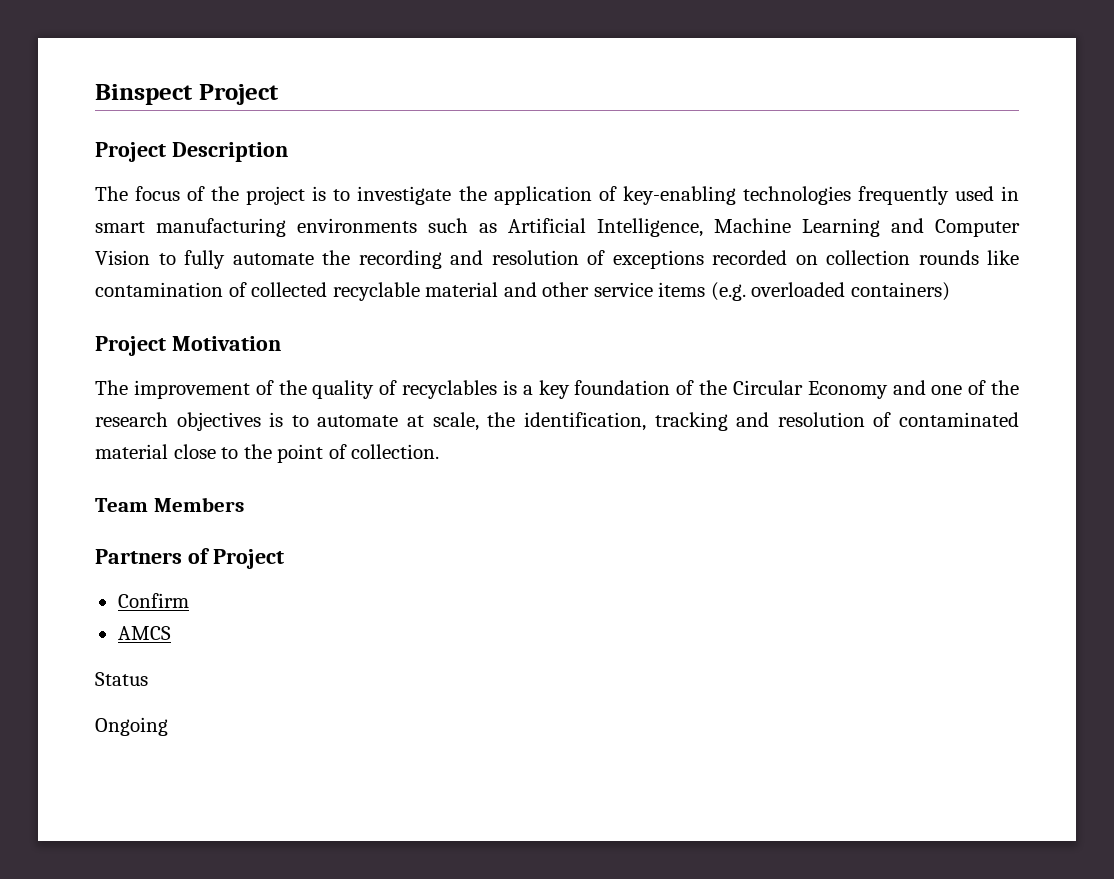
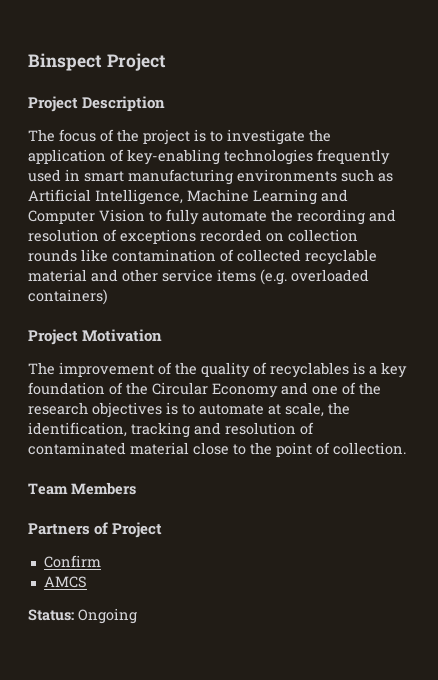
[95,672,148,686] Status // -> [28,609,74,621] Status:

